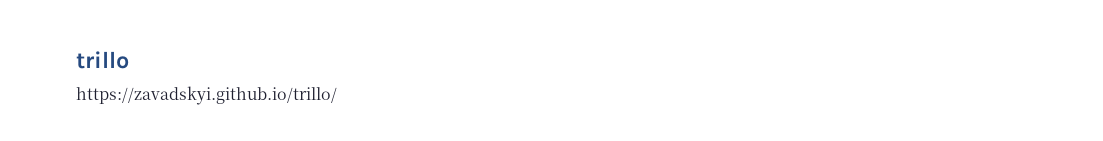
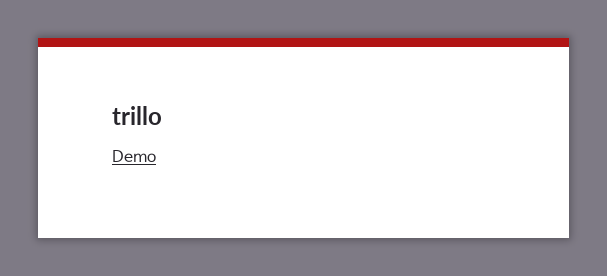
[76,86,337,105] https://zavadskyi.github.io/trillo/ -> [112,150,156,162] Demo

